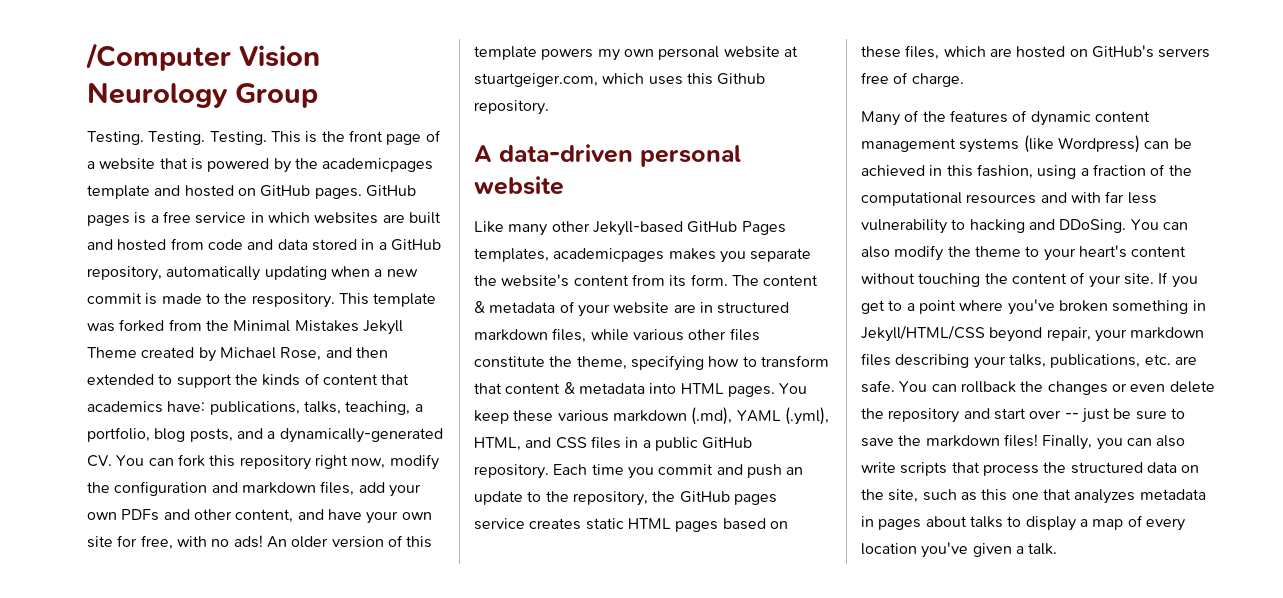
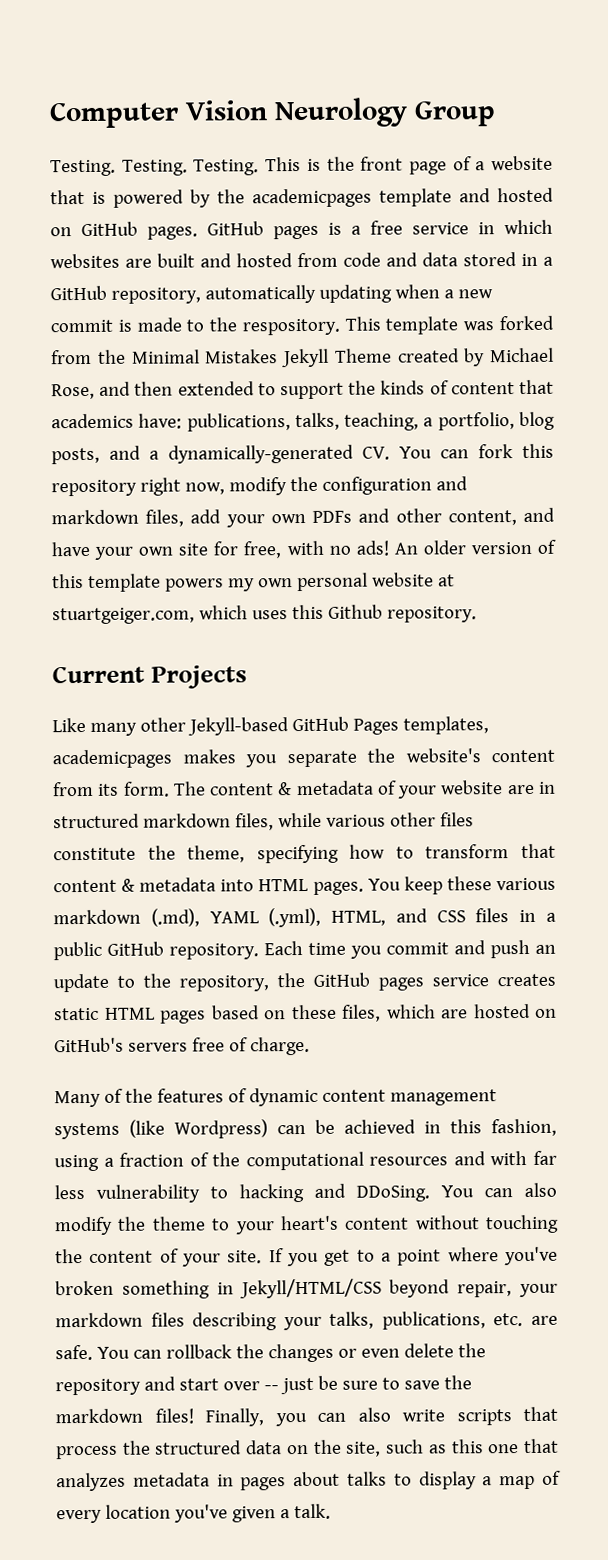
[86,43,231,71] /Computer -> [49,101,179,129] Computer
[474,144,741,167] [474,176,564,195] A data-driven personal website -> [52,665,248,689] Current Projects

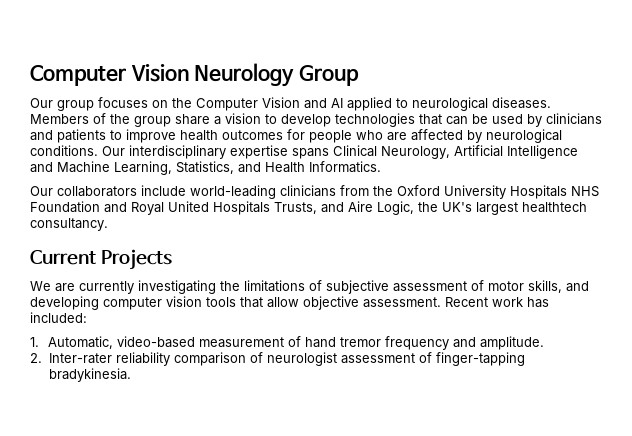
[50,155,553,177] [50,187,554,208] [50,219,553,240] [50,252,553,269] [50,284,493,304] [50,315,554,336] [51,347,554,368] [51,379,554,400] [51,411,555,432] [51,443,554,465] [51,476,468,497] [51,507,555,528] [51,539,556,560] [52,572,455,592] [52,604,477,625] [52,665,248,689] [52,716,489,736] [52,748,555,769] [53,780,556,799] [53,812,474,831] [53,843,556,864] [53,876,556,895] [53,907,556,928] [53,939,556,961] [53,972,556,993] [54,1003,557,1024] [54,1036,310,1056] [54,1087,497,1108] [54,1118,557,1140] [54,1150,557,1172] [54,1182,557,1203] [54,1214,559,1236] [55,1246,558,1267] [55,1278,558,1299] [55,1311,558,1331] [55,1343,486,1363] [55,1375,472,1396] [55,1406,558,1427] [56,1438,560,1460] [56,1470,562,1492] [56,1503,331,1524] Testing. Testing. Testing. This is the front page of a website that is powered by the academicpages template and hosted on GitHub pages. GitHub pages is a free service in which websites are built and hosted from code and data stored in a GitHub repository, automatically updating when a new commit is made to the respository. This template was forked from the Minimal Mistakes Jekyll Theme created by Michael Rose, and then extended to support the kinds of content that academics have: publications, talks, teaching, a portfolio, blog posts, and a dynamically-generated CV. You can fork this repository right now, modify the configuration and markdown files, add your own PDFs and other content, and have your own site for free, with no ads! An older version of this template powers my own personal website at stuartgeiger.com, which uses this Github repository. // Current Projects // Like many other Jekyll-based GitHub Pages templates, academicpages makes you separate the website's content from its form. The content & metadata of your website are in structured markdown files, while various other files constitute the theme, specifying how to transform that content & metadata into HTML pages. You keep these various markdown (.md), YAML (.yml), HTML, and CSS files in a public GitHub repository. Each time you commit and push an update to the repository, the GitHub pages service creates static HTML pages based on these files, which are hosted on GitHub's servers free of charge. // Many of the features of dynamic content management systems (like Wordpress) can be achieved in this fashion, using a fraction of the computational resources and with far less vulnerability to hacking and DDoSing. You can also modify the theme to your heart's content without touching the content of your site. If you get to a point where you've broken something in Jekyll/HTML/CSS beyond repair, your markdown files describing your talks, publications, etc. are safe. You can rollback the changes or even delete the repository and start over -- just be sure to save the markdown files! Finally, you can also write scripts that process the structured data on the site, such as this one that analyzes metadata in pages about talks to display a map of every location you've given a talk. -> [30,97,551,111] [30,113,602,127] [30,129,562,143] [30,145,578,159] [30,161,381,175] [30,185,599,199] [30,201,587,215] [30,218,108,231] [30,249,172,270] [30,280,589,294] [30,296,549,310] [30,312,87,323] [30,336,544,350] [30,352,525,366] [48,368,131,382] Our group focuses on the Computer Vision and AI applied to neurological diseases. Members of the group share a vision to develop technologies that can be used by clinicians and patients to improve health outcomes for people who are affected by neurological conditions. Our interdisciplinary expertise spans Clinical Neurology, Artificial Intelligence and Machine Learning, Statistics, and Health Informatics. // Our collaborators include world-leading clinicians from the Oxford University Hospitals NHS Foundation and Royal United Hospitals Trusts, and Aire Logic, the UK's largest healthtech consultancy. // Current Projects // We are currently investigating the limitations of subjective assessment of motor skills, and developing computer vision tools that allow objective assessment. Recent work has included: // 1. Automatic, video-based measurement of hand tremor frequency and amplitude. // 2. Inter-rater reliability comparison of neurologist assessment of finger-tapping bradykinesia.

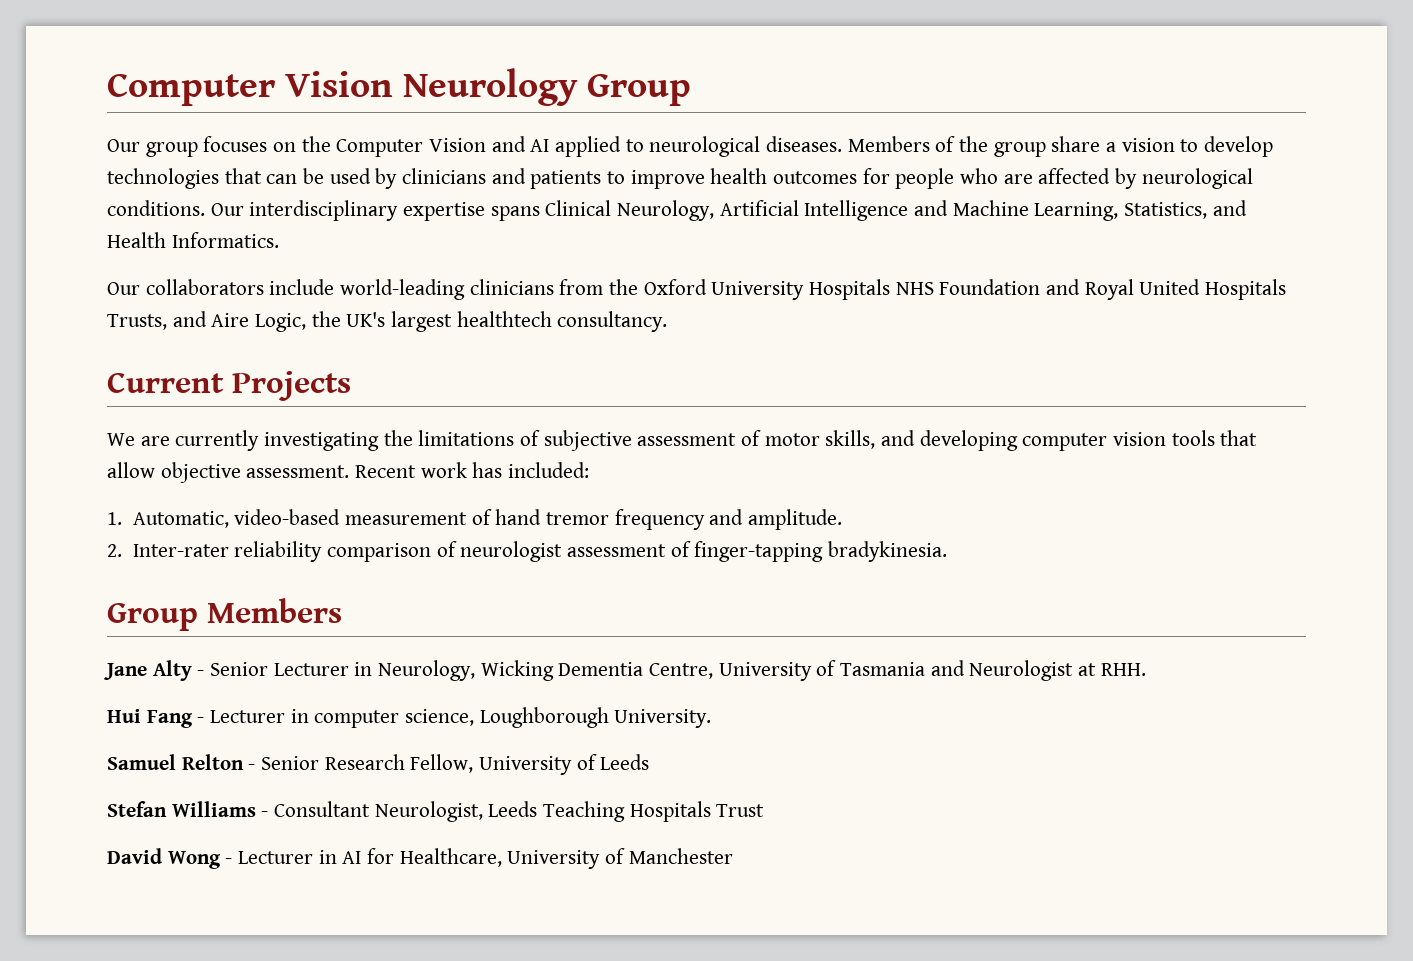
(131, 375) none -> [107,598,342,631] [104,660,1146,681] [107,707,712,728] [107,754,650,775] [107,801,765,822] [107,848,733,869] // Group Members // Jane Alty - Senior Lecturer in Neurology, Wicking Dementia Centre, University of Tasmania and Neurologist at RHH. // Hui Fang - Lecturer in computer science, Loughborough University. // Samuel Relton - Senior Research Fellow, University of Leeds // Stefan Williams - Consultant Neurologist, Leeds Teaching Hospitals Trust // David Wong - Lecturer in AI for Healthcare, University of Manchester

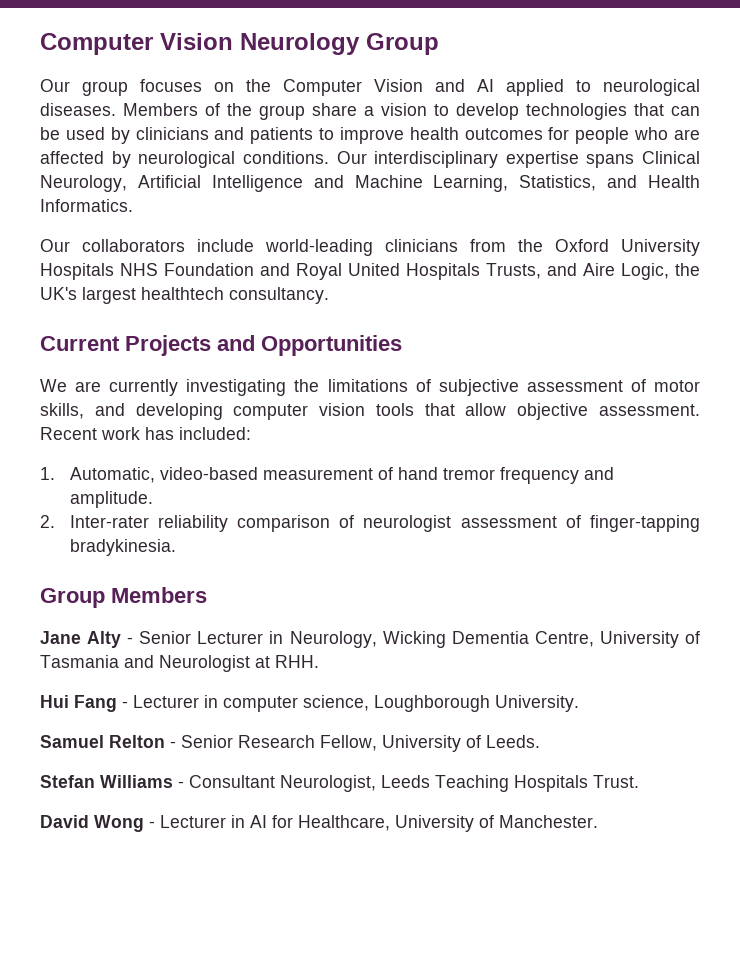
(351, 386) none -> [217,335,402,356] and Opportunities
[600,754,650,770] Leeds -> [486,735,540,748] Leeds.
[716,804,765,817] Trust -> [593,775,639,788] Trust.
[628,848,733,864] Manchester -> [499,815,598,828] Manchester.

